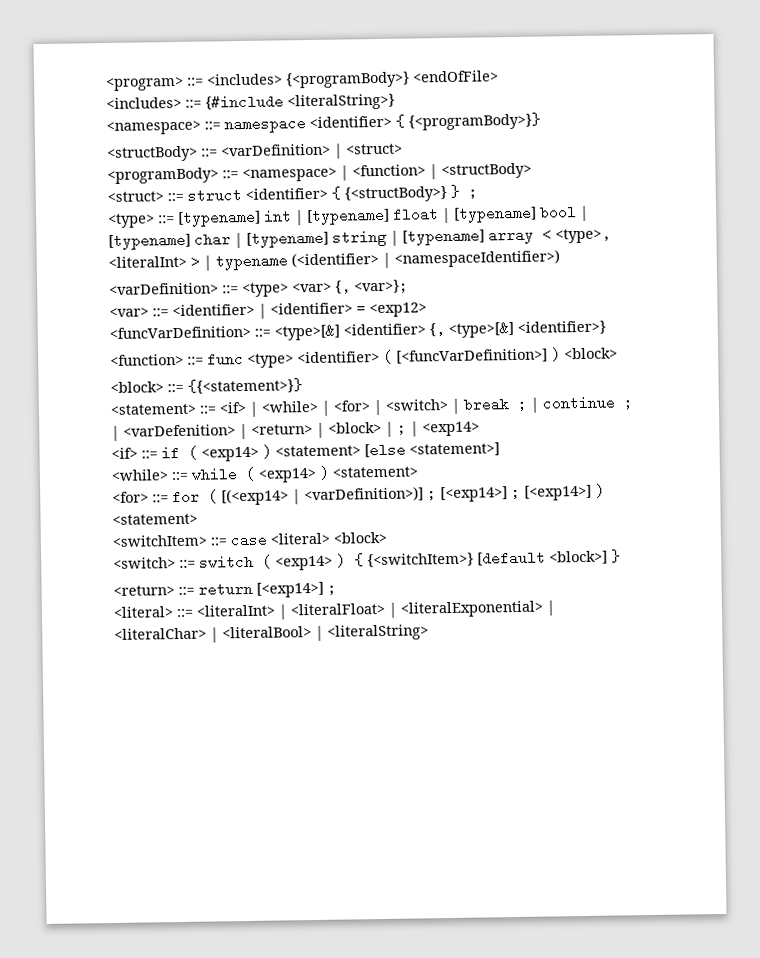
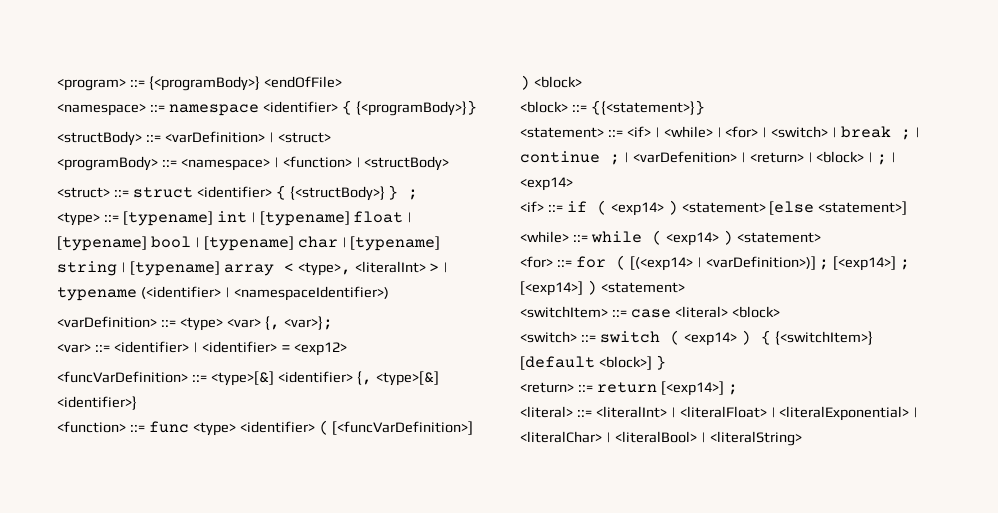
[206,73,283,86] <includes> -> (145, 83) none
[106,93,395,111] // <includes> ::= {#include <literalString>} -> (342, 82) none

